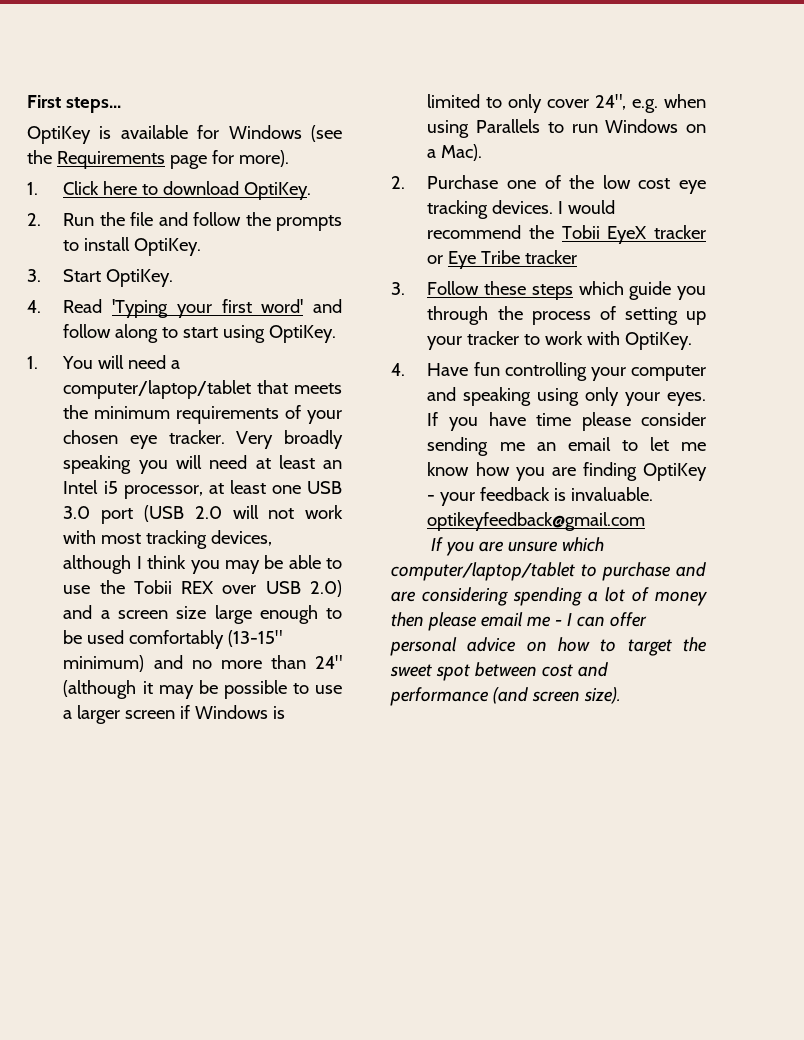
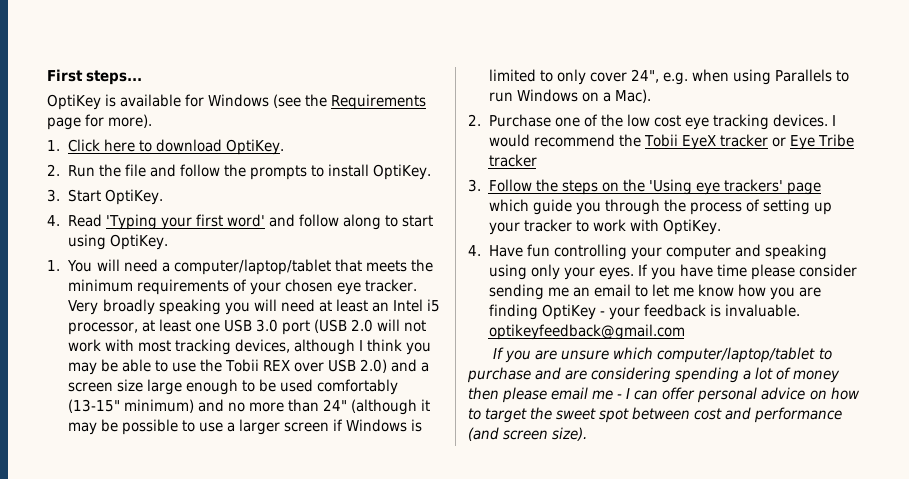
[484,281,573,300] these steps -> [535,179,821,195] the steps on the 'Using eye trackers' page

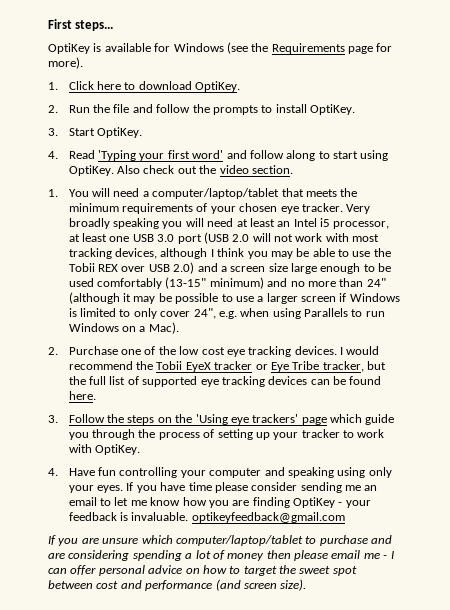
(168, 242) none -> [117,165,293,174] Also check out the video section.
[488,154,537,167] tracker -> [322,361,387,372] [68,376,382,387] [68,391,96,400] tracker, but the full list of supported eye tracking devices can be found here.

